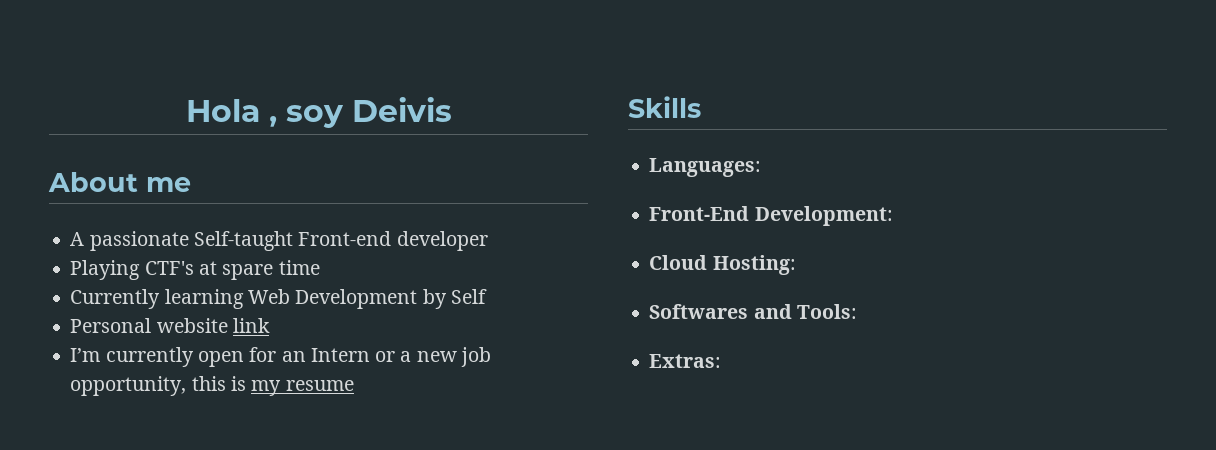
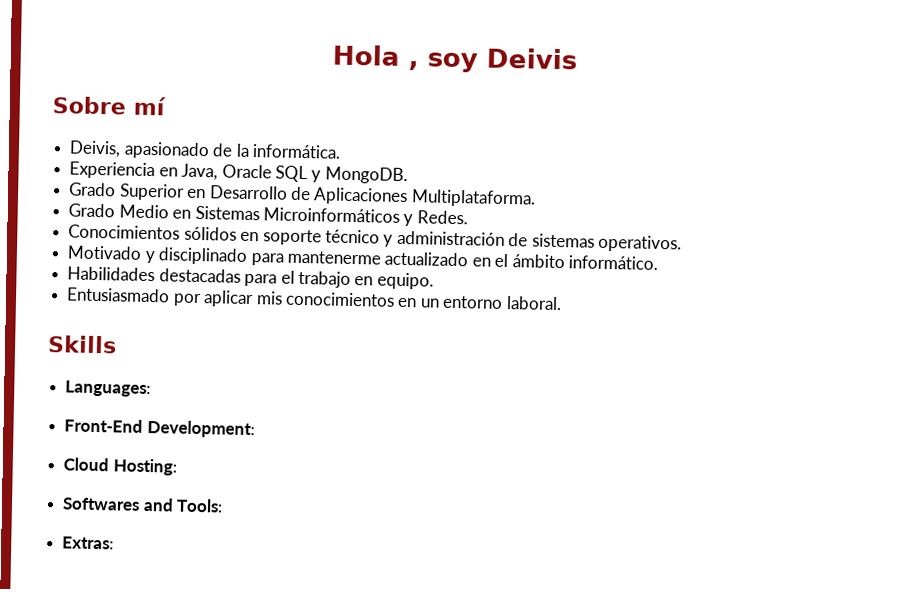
[48,172,191,192] [70,231,488,251] [70,260,320,280] [70,289,487,309] [70,318,270,333] [70,347,491,367] [70,376,354,396] About me // A passionate Self-taught Front-end developer // Playing CTF's at spare time // Currently learning Web Development by Self // Personal website link // I’m currently open for an Intern or a new job opportunity, this is my resume -> [52,96,166,116] [69,140,341,160] [69,161,408,185] [69,182,536,208] [68,203,468,227] [68,224,683,253] [67,245,659,270] [67,266,434,290] [66,287,562,311] Sobre mí // Deivis, apasionado de la informática. // Experiencia en Java, Oracle SQL y MongoDB. // Grado Superior en Desarrollo de Aplicaciones Multiplataforma. // Grado Medio en Sistemas Microinformáticos y Redes. // Conocimientos sólidos en soporte técnico y administración de sistemas operativos. // Motivado y disciplinado para mantenerme actualizado en el ámbito informático. // Habilidades destacadas para el trabajo en equipo. // Entusiasmado por aplicar mis conocimientos en un entorno laboral.

